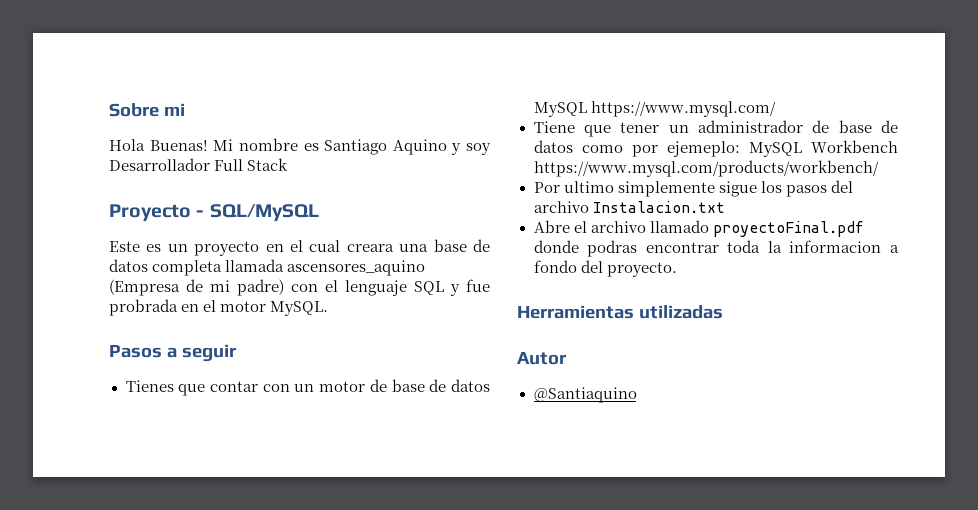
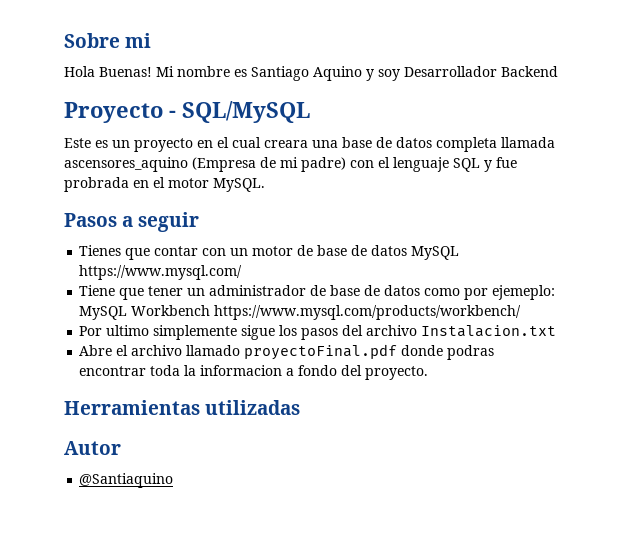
[214,158,289,171] Full Stack -> [501,66,558,77] Backend

